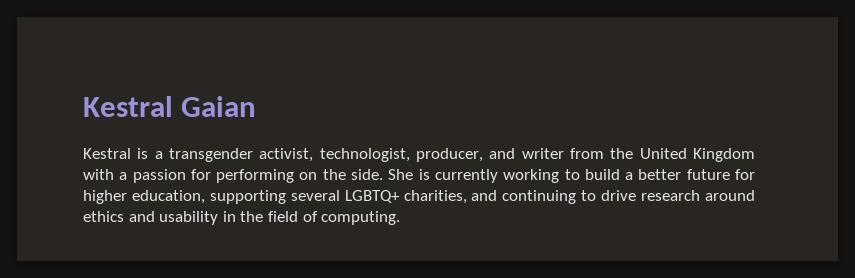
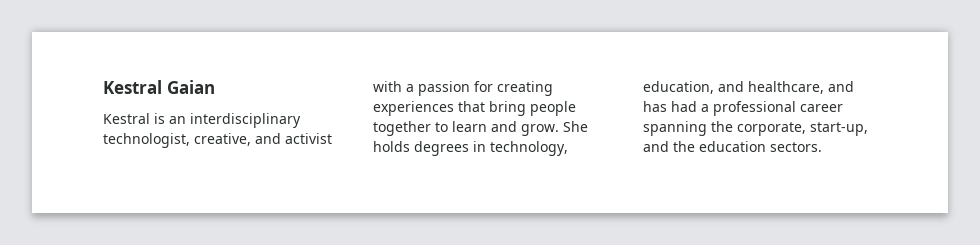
[154,148,756,162] [83,169,755,183] [83,190,756,204] [83,211,401,225] a transgender activist, technologist, producer, and writer from the United Kingdom with a passion for performing on the side. She is currently working to build a better future for higher education, supporting several LGBTQ+ charities, and continuing to drive research around ethics and usability in the field of computing. -> [169,113,301,128] [103,133,332,148] [373,81,553,96] [373,101,576,116] [373,121,588,136] [373,141,568,156] [643,81,854,94] [643,101,843,116] [643,121,868,136] [643,141,822,152] an interdisciplinary technologist, creative, and activist with a passion for creating experiences that bring people together to learn and grow. She holds degrees in technology, education, and healthcare, and has had a professional career spanning the corporate, start-up, and the education sectors.

